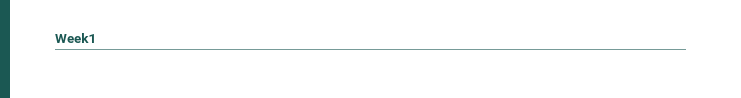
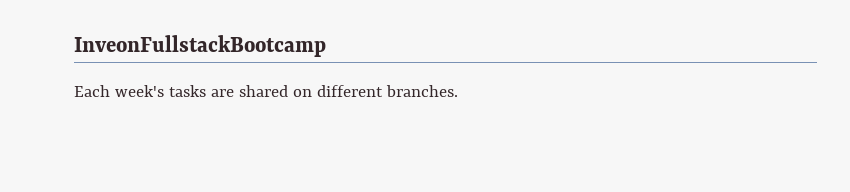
[55,33,96,43] Week1 -> [74,35,326,57] [74,85,458,97] InveonFullstackBootcamp // Each week's tasks are shared on different branches.

